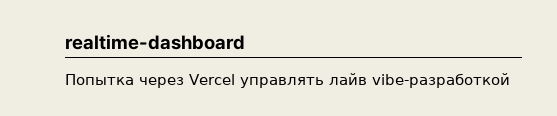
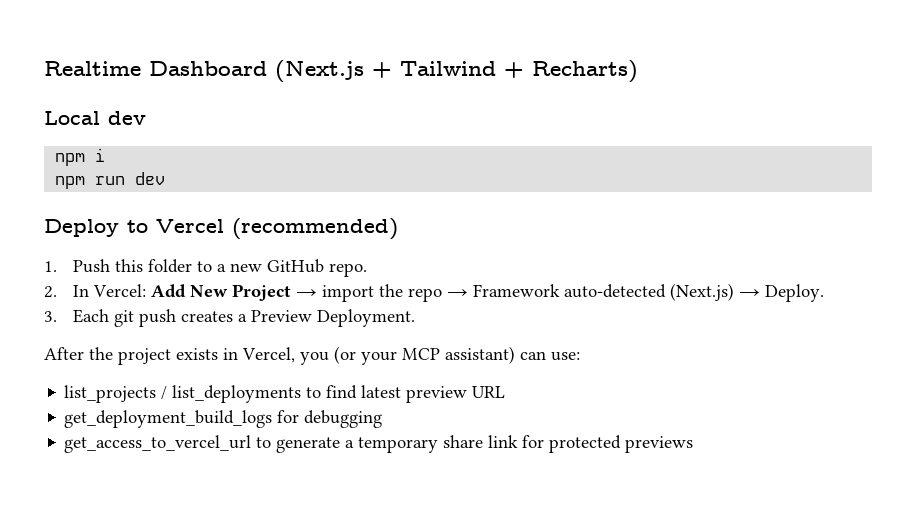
[65,34,245,50] [65,73,510,88] realtime-dashboard // Попытка через Vercel управлять лайв vibe-разработкой -> [44,60,638,83] [44,111,146,125] [55,148,106,166] [55,172,166,189] [44,218,398,240] [44,259,368,277] [44,283,825,302] [44,309,416,327] [44,346,580,365] [64,385,506,403] [64,410,383,428] [64,435,694,453] Realtime Dashboard (Next.js + Tailwind + Recharts) // Local dev // npm i // npm run dev // Deploy to Vercel (recommended) // 1. Push this folder to a new GitHub repo. // 2. In Vercel: Add New Project → import the repo → Framework auto-detected (Next.js) → Deploy. // 3. Each git push creates a Preview Deployment. // After the project exists in Vercel, you (or your MCP assistant) can use: // list_projects / list_deployments to find latest preview URL // get_deployment_build_logs for debugging // get_access_to_vercel_url to generate a temporary share link for protected previews

